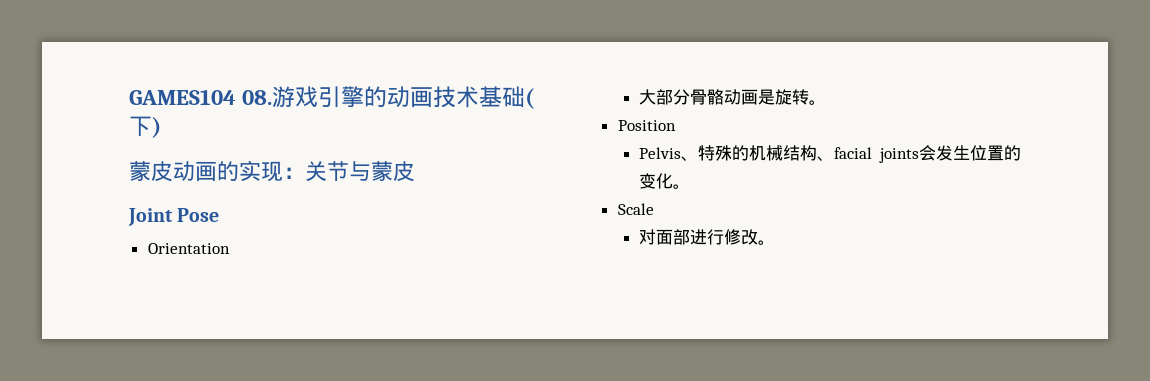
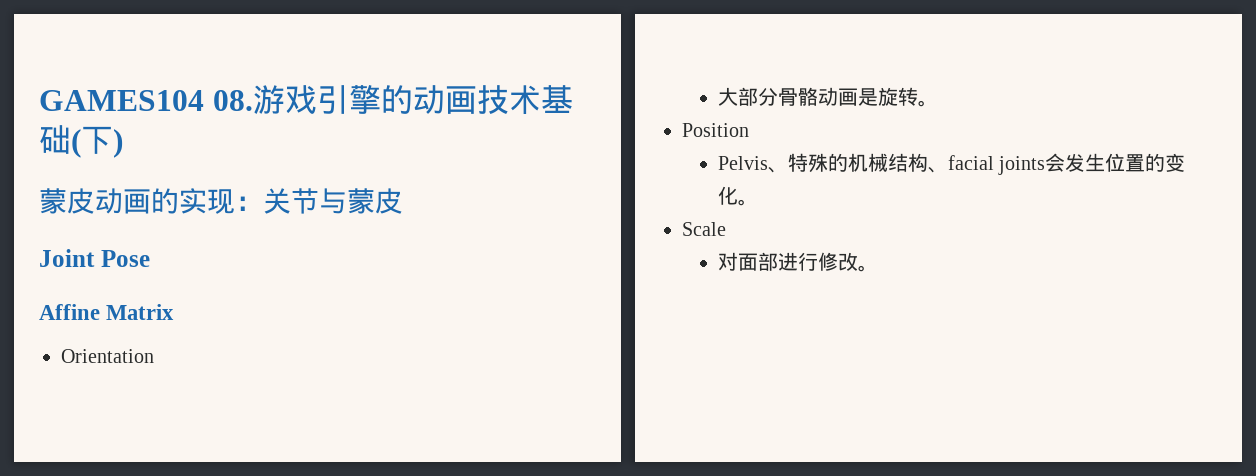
(220, 215) none -> [39,304,175,320] // Affine Matrix

